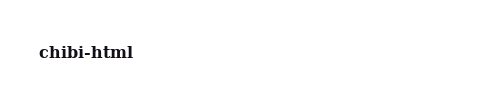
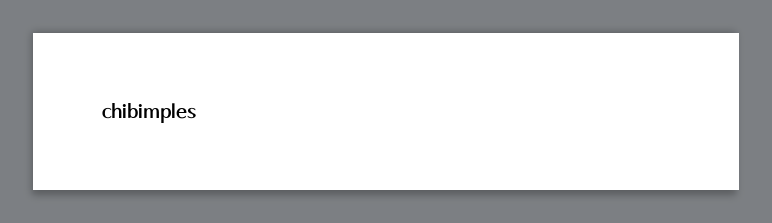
[39,46,133,58] chibi-html -> [102,103,196,123] chibimples

